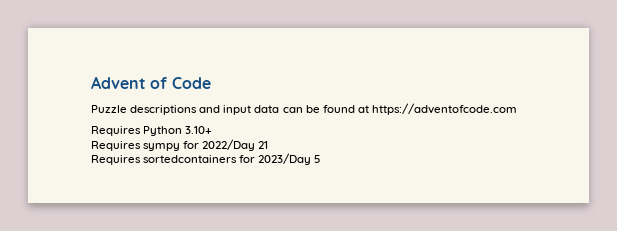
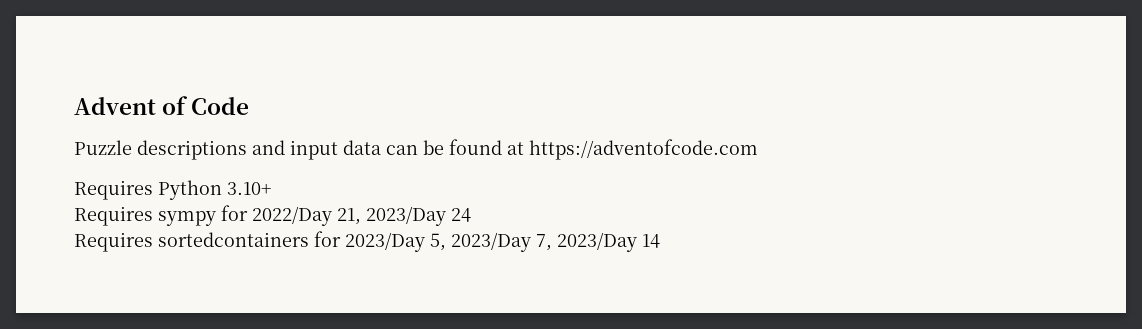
[258,141,269,149] 21 -> [337,206,471,226] 21, 2023/Day 24
[314,155,322,163] 5 -> [430,232,660,252] 5, 2023/Day 7, 2023/Day 14

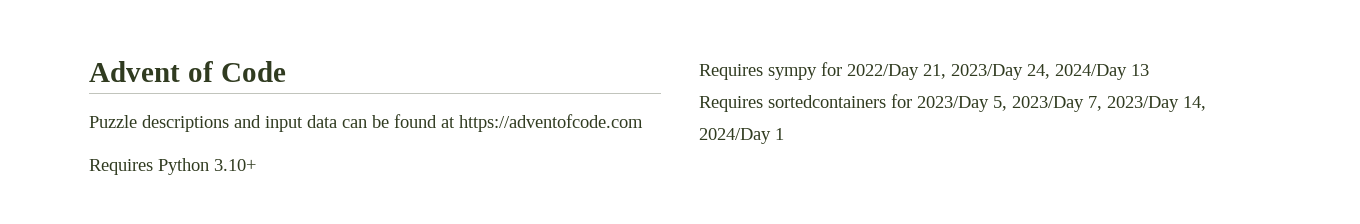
[451,208,471,222] 24 -> [1027,64,1149,80] 24, 2024/Day 13
[642,234,660,248] 14 -> [1183,96,1206,111] [699,128,784,144] 14, 2024/Day 1

